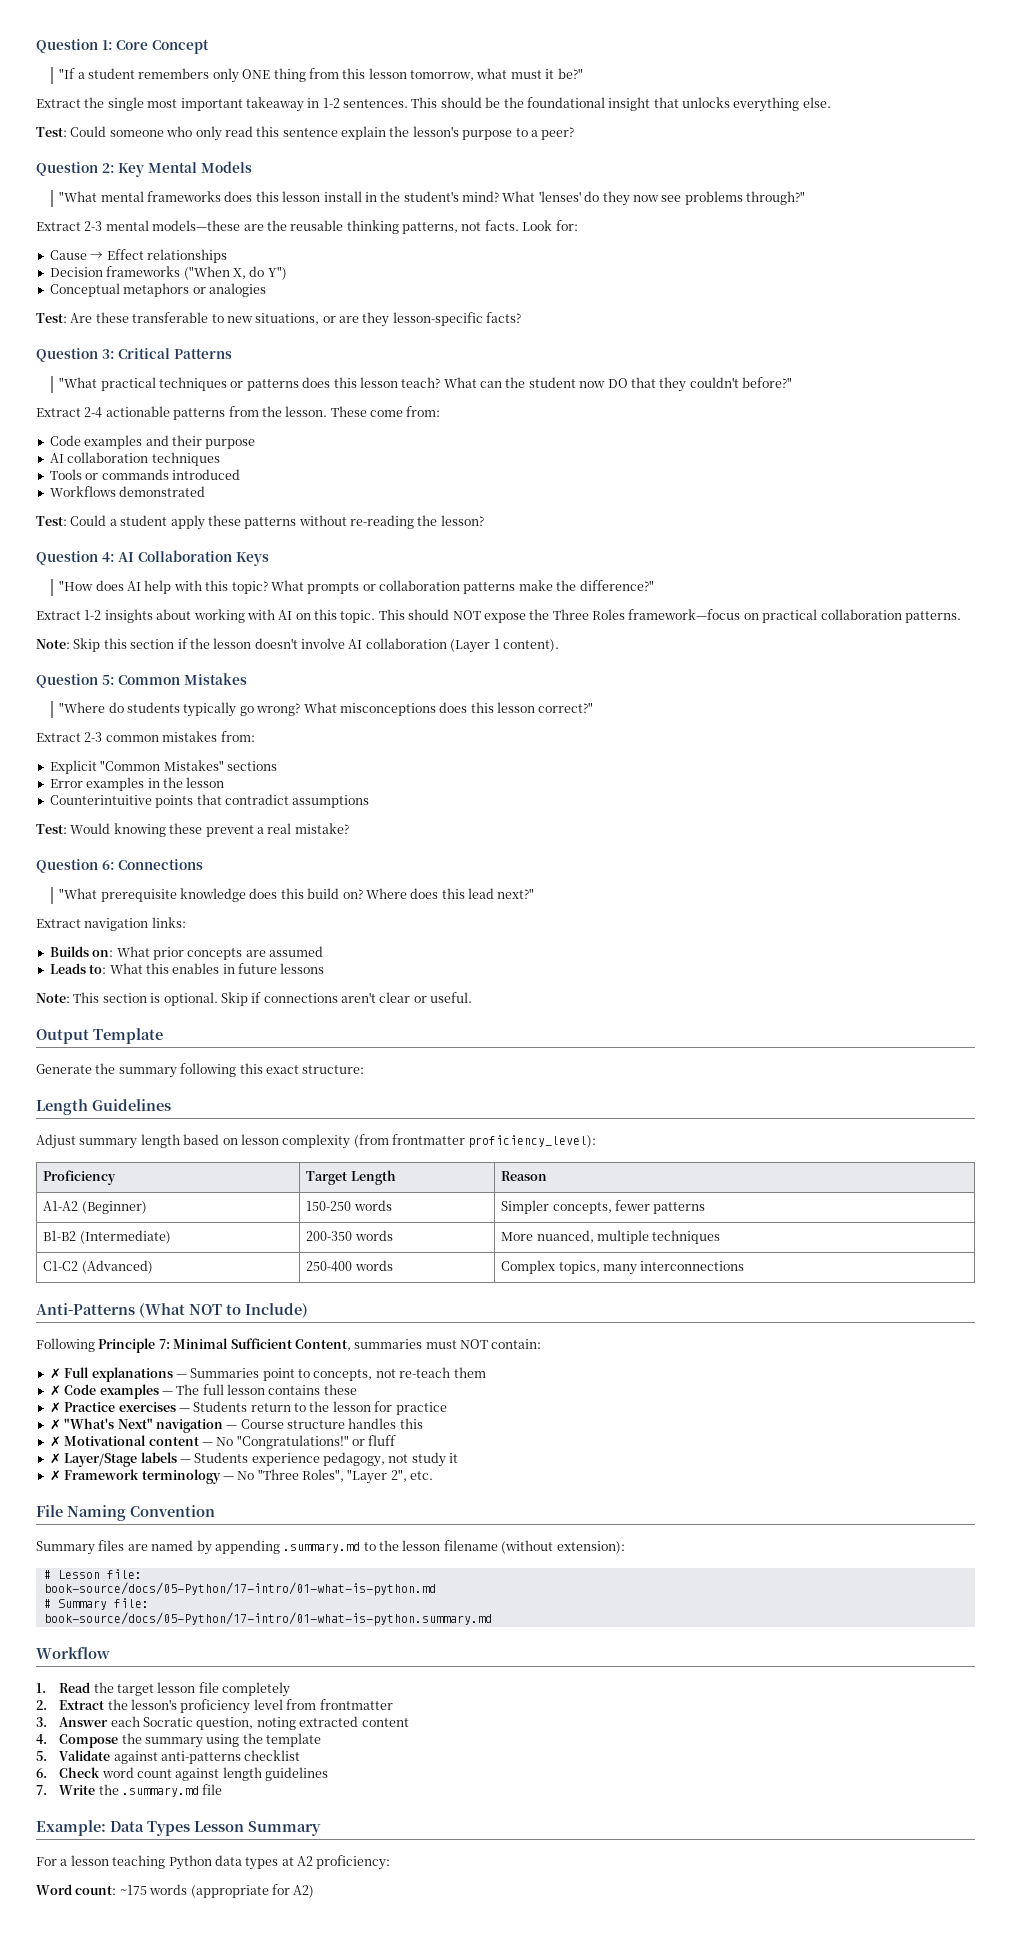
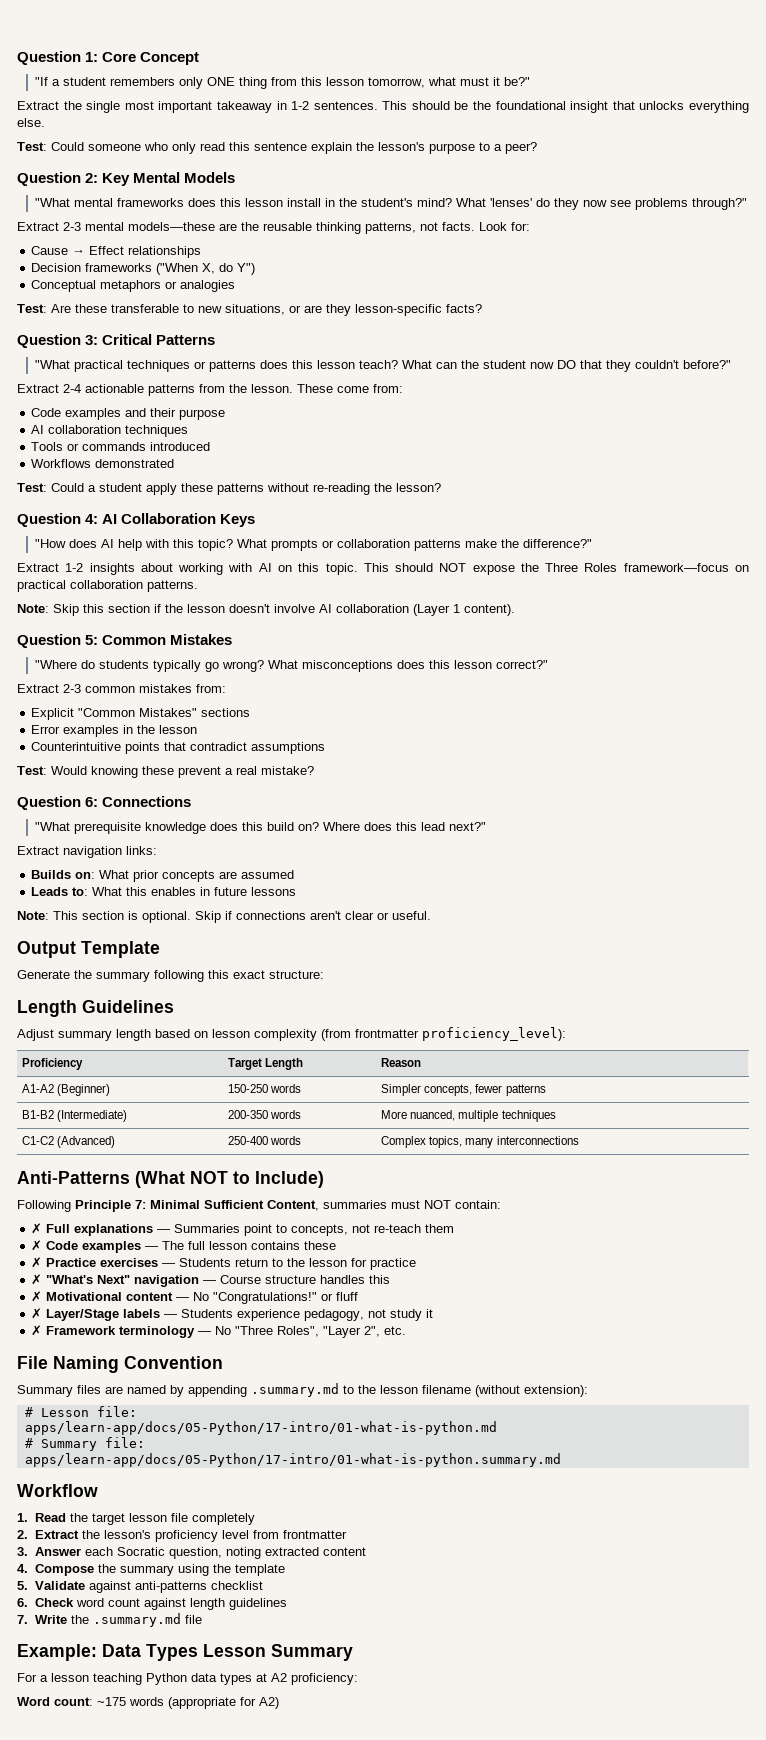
[43,1582,436,1596] book-source/docs/05-Python/17-intro/01-what-is-python.md -> [24,1421,497,1435] apps/learn-app/docs/05-Python/17-intro/01-what-is-python.md
[43,1612,492,1626] book-source/docs/05-Python/17-intro/01-what-is-python.summary.md -> [24,1453,561,1467] apps/learn-app/docs/05-Python/17-intro/01-what-is-python.summary.md

